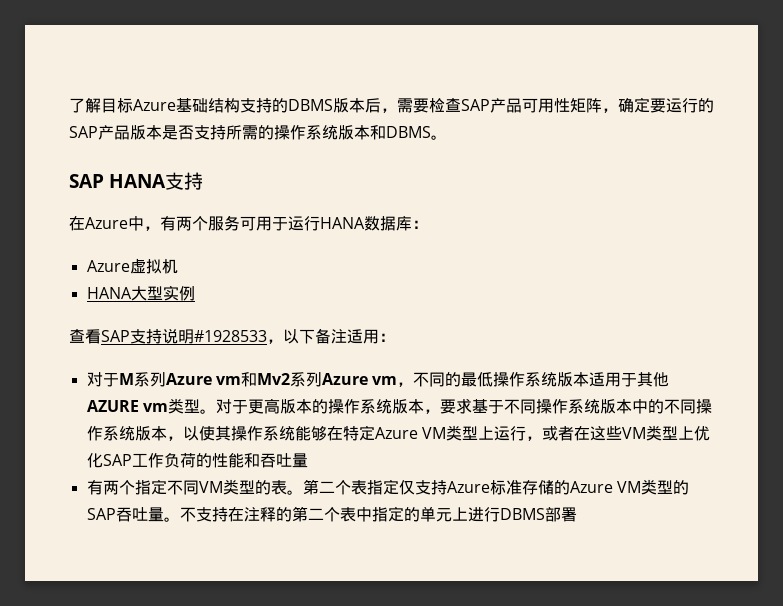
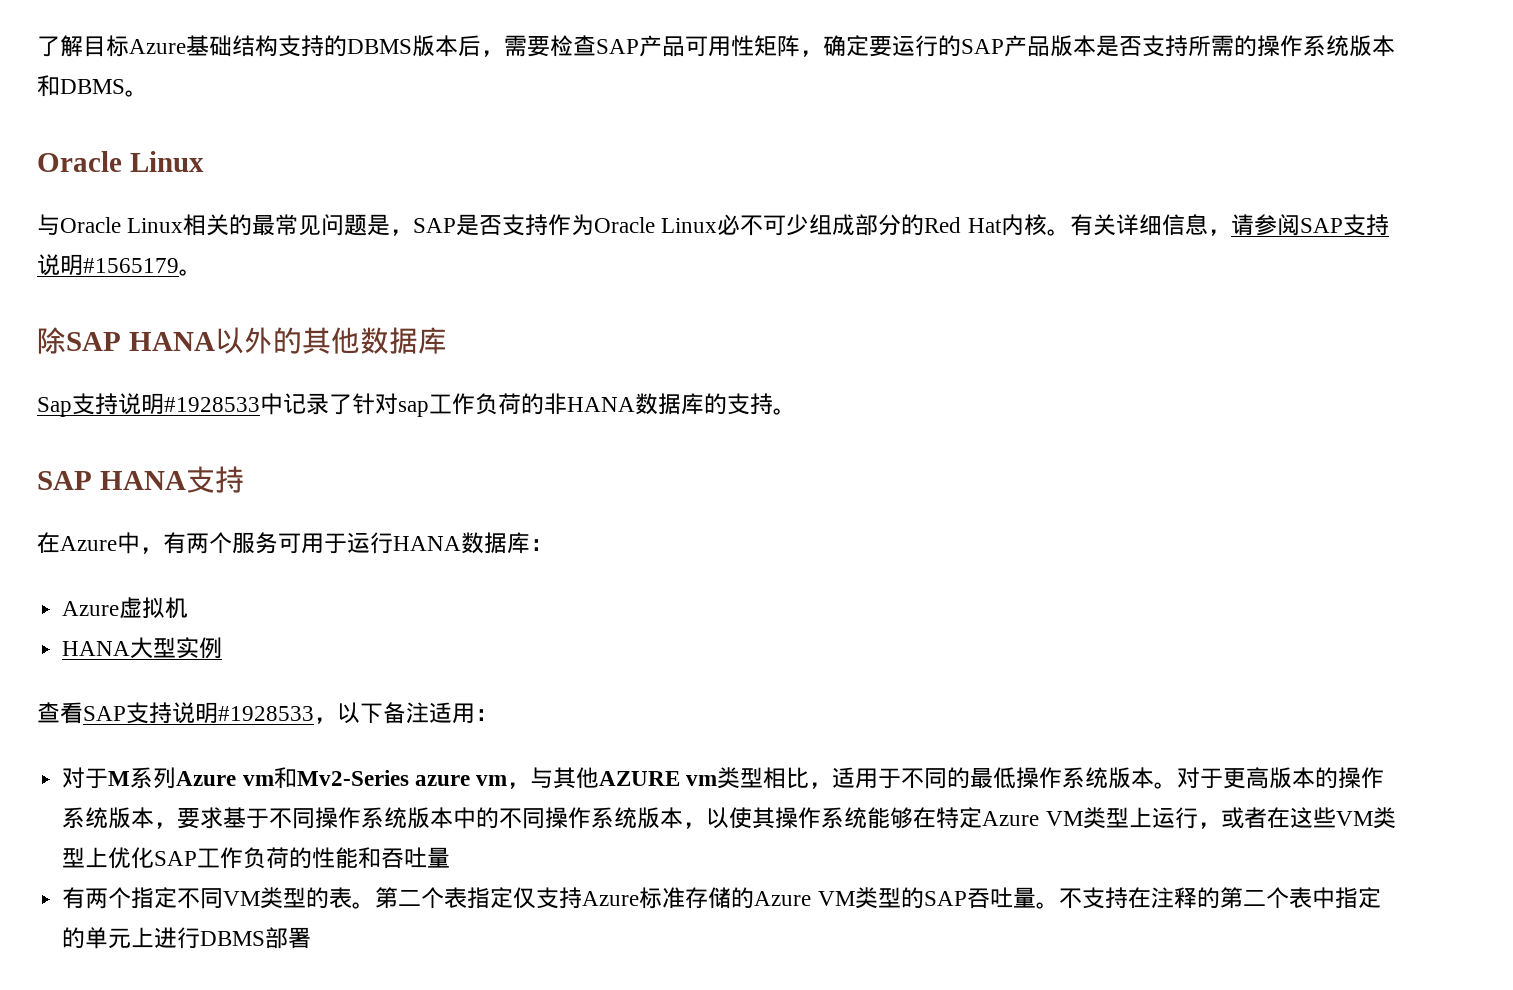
(447, 137) none -> [37,151,204,172] [37,214,1389,236] [37,254,202,276] [37,327,447,354] [37,393,796,417] // Oracle Linux // 与Oracle Linux相关的最常见问题是，SAP是否支持作为Oracle Linux必不可少组成部分的Red Hat内核。有关详细信息，请参阅SAP支持说明#1565179。 // 除SAP HANA以外的其他数据库 // Sap支持说明#1928533中记录了针对sap工作负荷的非HANA数据库的支持。
[256,372,414,387] Mv2系列Azure vm， -> [296,767,902,789] Mv2-Series azure vm，与其他AZURE vm类型相比，适用于
[589,372,670,387] [86,398,200,414] 适用于其他AZURE vm类型 -> (1155, 778) none

